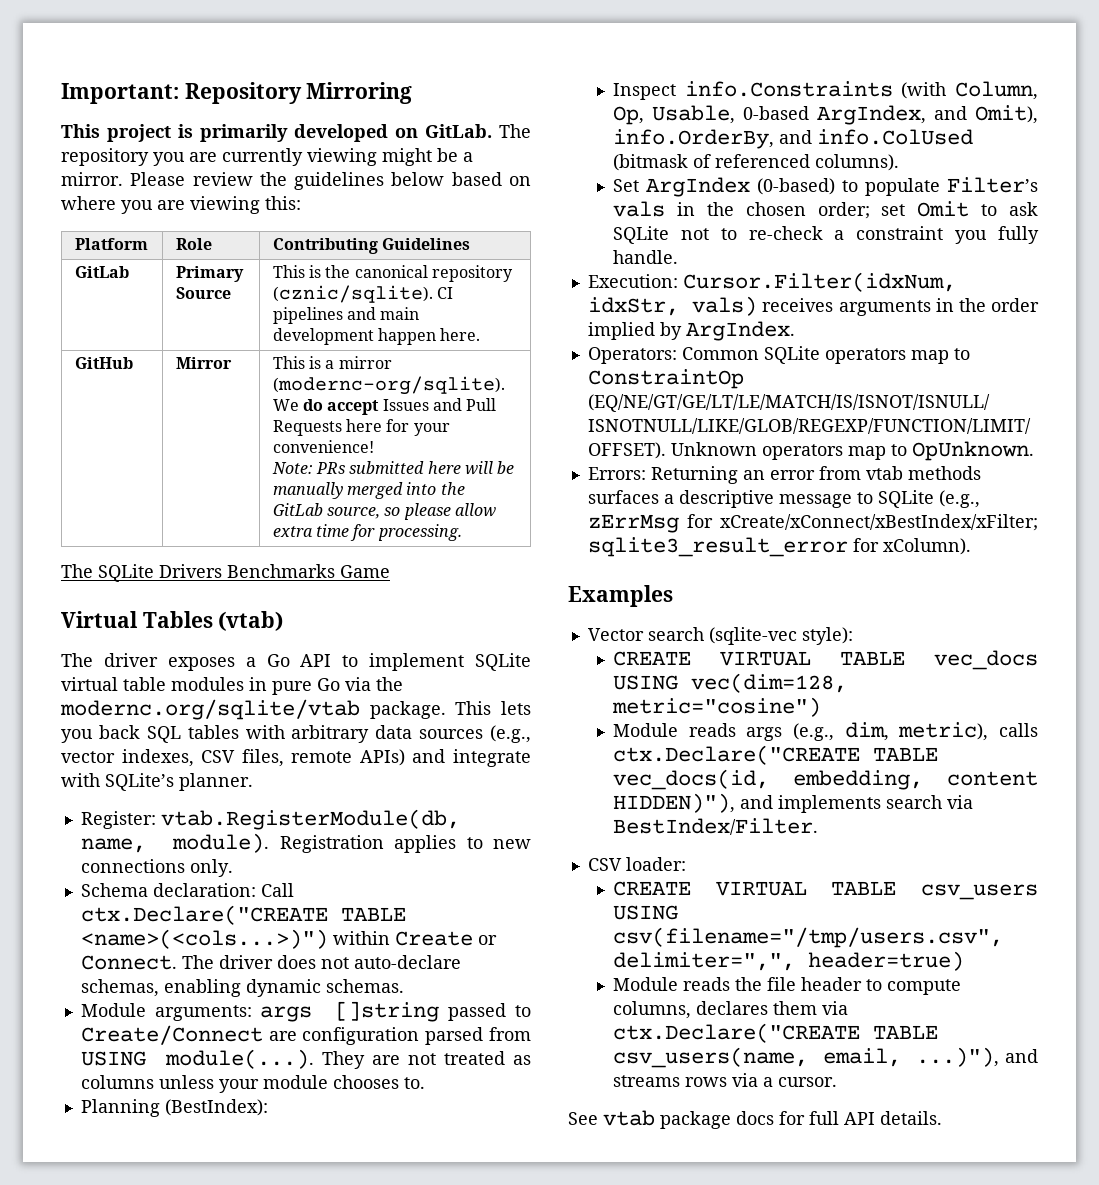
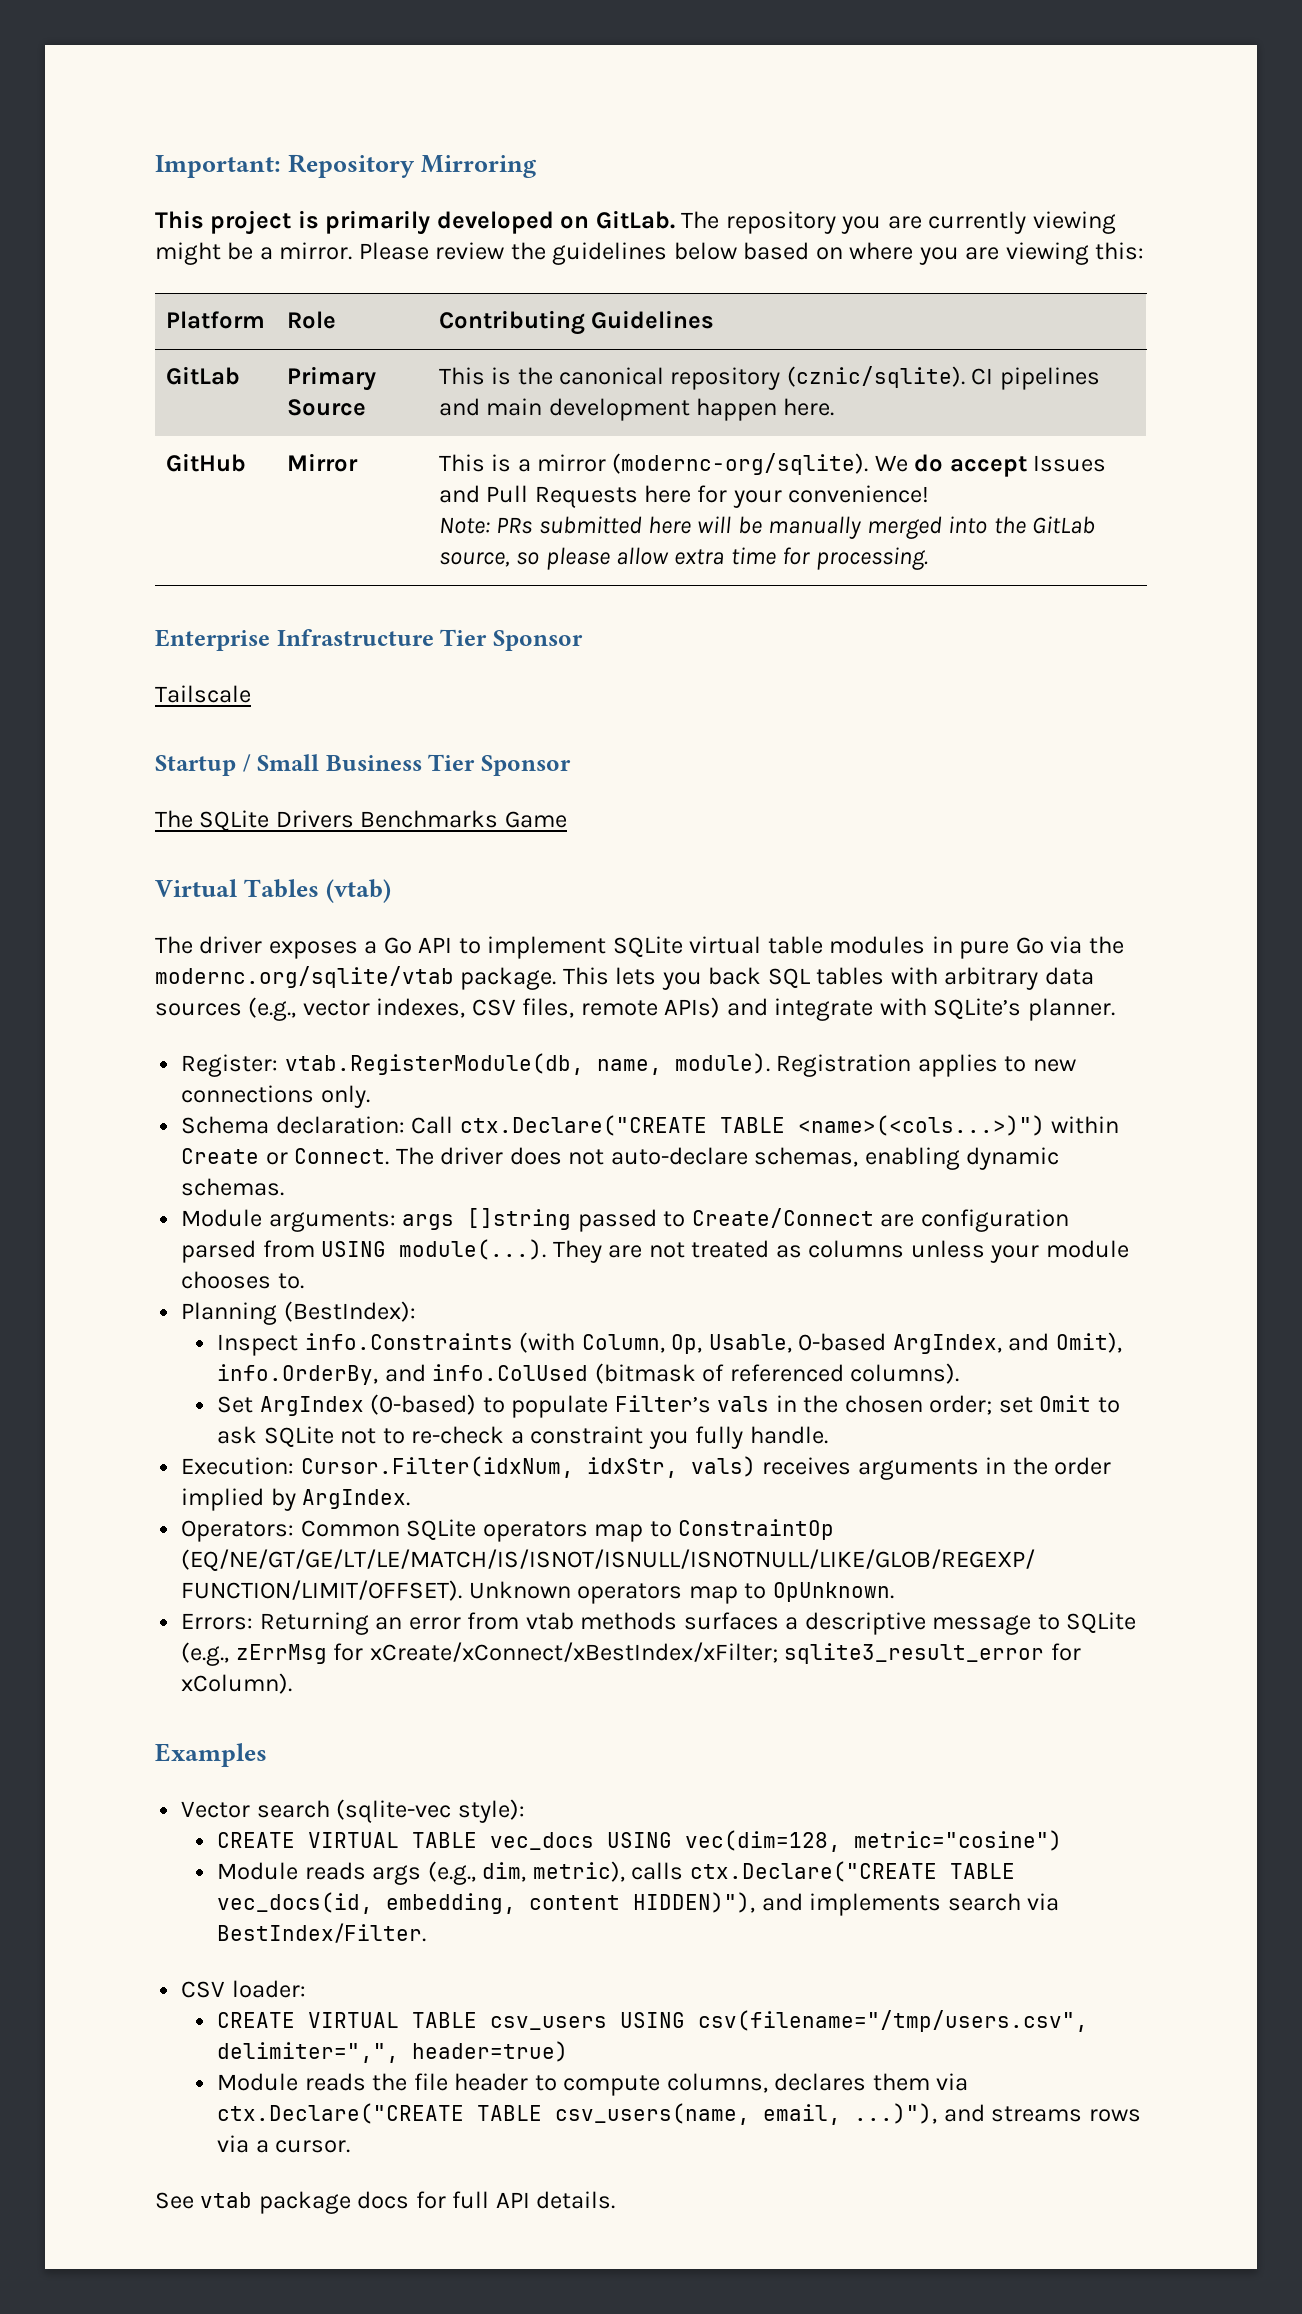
(462, 532) none -> [155,629,583,651] [155,685,251,703] [155,754,572,776] // Enterprise Infrastructure Tier Sponsor // Tailscale // Startup / Small Business Tier Sponsor

